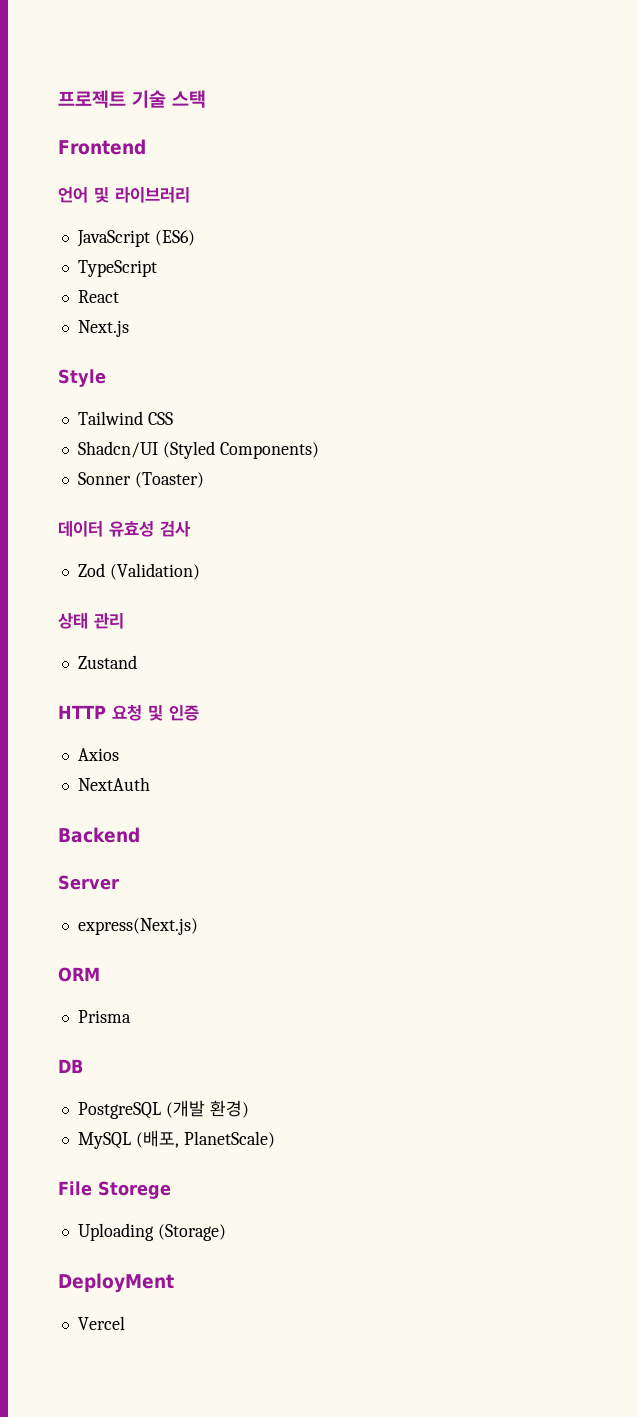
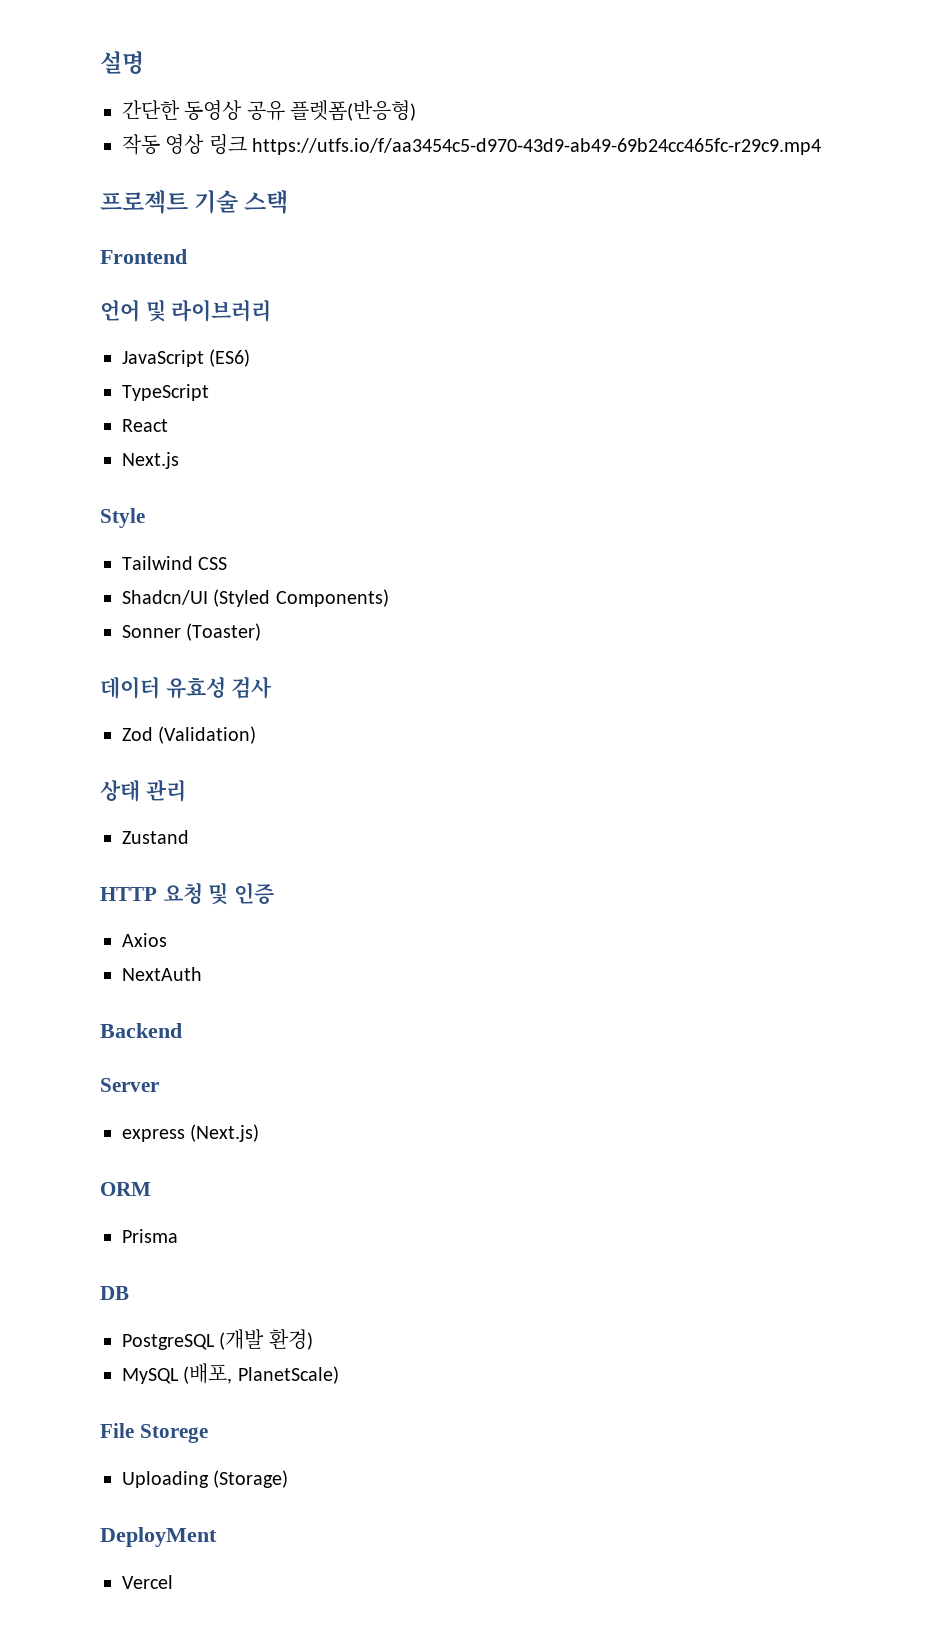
(58, 99) none -> [100,51,144,74] [122,100,417,121] [122,134,822,155] 설명 // 간단한 동영상 공유 플렛폼(반응형) // 작동 영상 링크 https://utfs.io/f/aa3454c5-d970-43d9-ab49-69b24cc465fc-r29c9.mp4 //
[77,918,198,935] express(Next.js) -> [122,1124,260,1142] express (Next.js)

